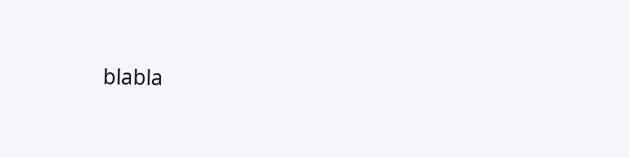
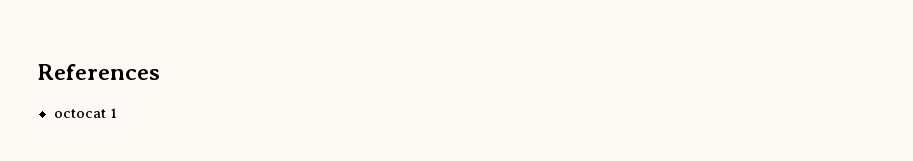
[102,68,164,86] blabla -> [37,64,160,80] [53,108,117,118] References // octocat 1

